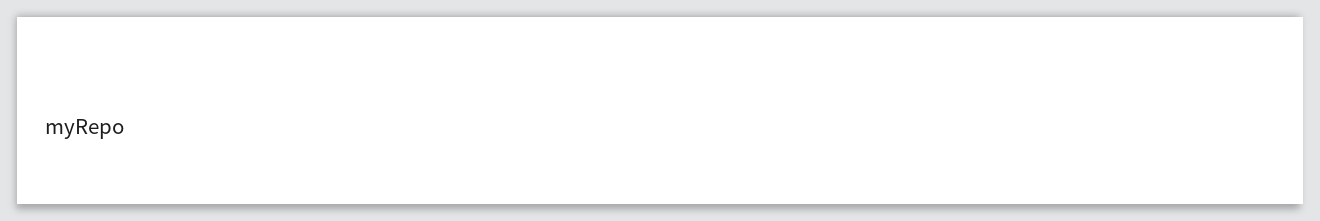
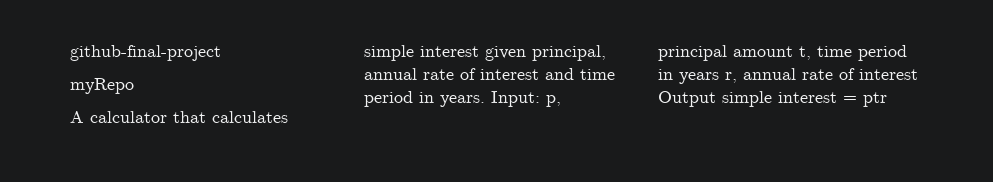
(45, 129) none -> [70,45,221,61] github-final-project //
(124, 129) none -> [70,111,288,123] [364,45,606,61] [364,68,615,80] [364,91,561,107] [658,45,907,61] [658,68,918,84] [658,91,887,107] // A calculator that calculates simple interest given principal, annual rate of interest and time period in years. Input: p, principal amount t, time period in years r, annual rate of interest Output simple interest = ptr

